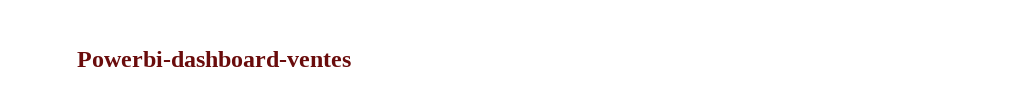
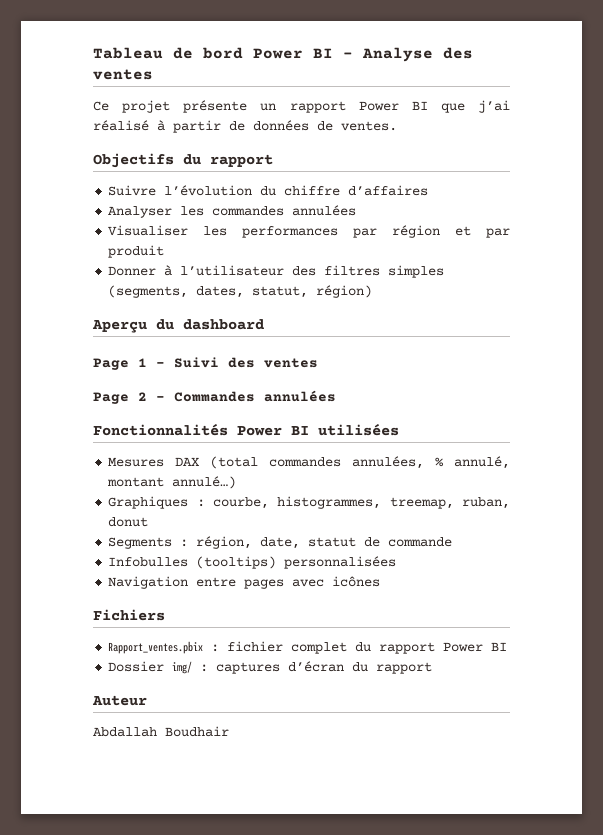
[77,51,351,67] Powerbi-dashboard-ventes -> [93,47,473,62] [93,69,153,80] [93,100,510,113] [93,120,397,133] [93,153,273,168] [108,185,429,196] [108,205,357,218] [108,225,511,238] [108,245,165,258] [108,265,445,278] [108,285,373,298] [92,319,264,333] [93,357,318,370] [93,390,336,404] [93,423,399,436] [108,456,510,469] [107,476,237,489] [108,496,510,509] [108,517,149,527] [108,536,453,549] [108,556,397,569] [108,576,381,589] [93,609,165,621] [108,641,508,654] [108,661,433,674] [92,695,147,706] [93,726,229,737] Tableau de bord Power BI – Analyse des ventes // Ce projet présente un rapport Power BI que j’ai réalisé à partir de données de ventes. // Objectifs du rapport // Suivre l’évolution du chiffre d’affaires // Analyser les commandes annulées // Visualiser les performances par région et par produit // Donner à l’utilisateur des filtres simples (segments, dates, statut, région) // Aperçu du dashboard // Page 1 – Suivi des ventes // Page 2 – Commandes annulées // Fonctionnalités Power BI utilisées // Mesures DAX (total commandes annulées, % annulé, montant annulé…) // Graphiques : courbe, histogrammes, treemap, ruban, donut // Segments : région, date, statut de commande // Infobulles (tooltips) personnalisées // Navigation entre pages avec icônes // Fichiers // Rapport_ventes.pbix : fichier complet du rapport Power BI // Dossier img/ : captures d’écran du rapport // Auteur // Abdallah Boudhair

